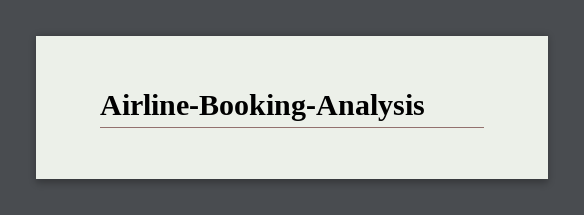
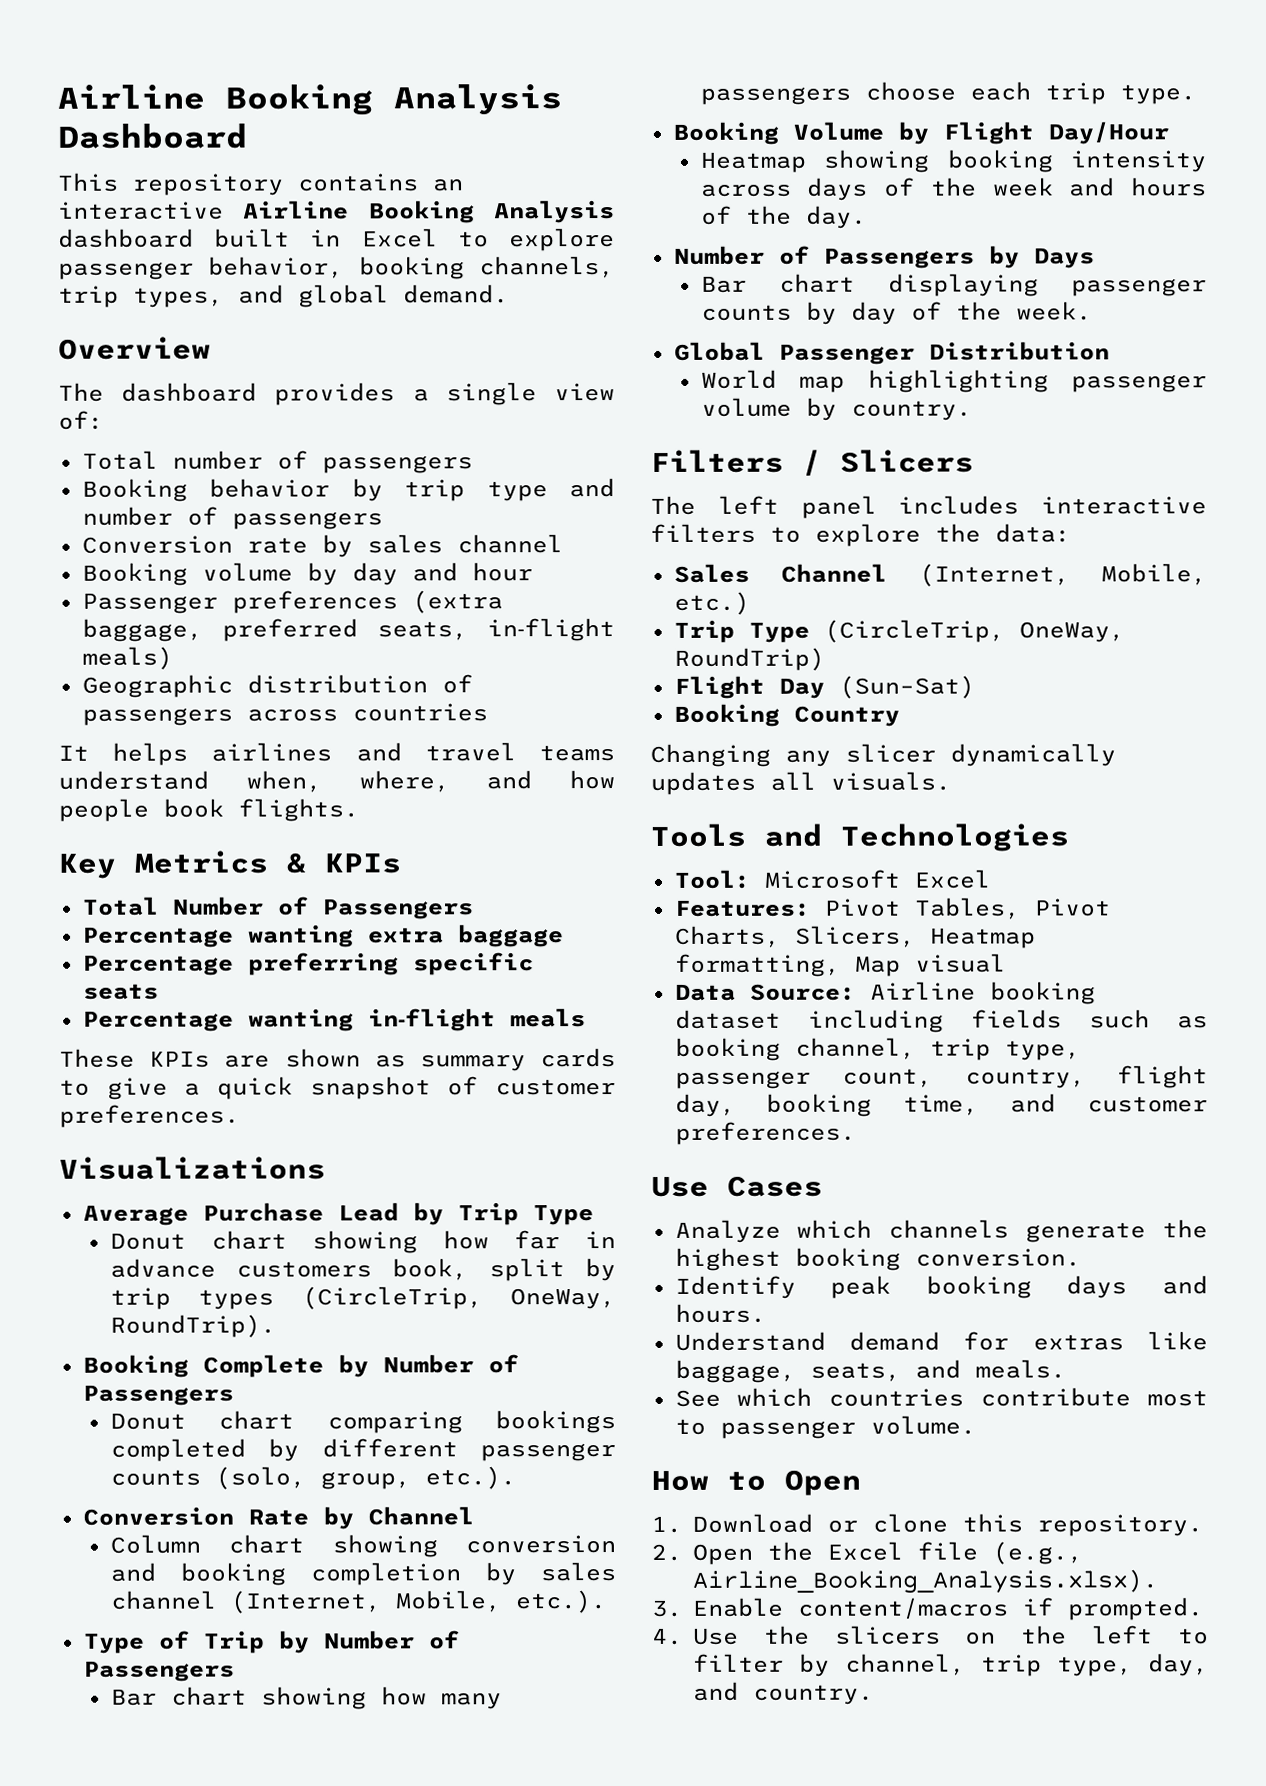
[100,94,425,121] Airline-Booking-Analysis -> [57,84,562,116] [57,123,247,149] [57,172,464,196] [58,200,615,224] [58,228,615,252] [58,256,615,280] [58,284,509,308] [58,336,211,360] [58,382,615,406] [58,410,104,430] [81,450,473,474] [81,478,616,502] [81,506,383,530] [81,534,563,558] [81,562,533,586] [81,590,503,614] [81,618,615,642] [81,646,173,670] [81,674,473,698] [81,703,488,726] [58,742,615,766] [58,770,615,793] [58,798,359,822] [58,850,401,879] [82,896,474,920] [82,924,564,948] [82,952,534,976] [82,983,159,1000] [82,1008,586,1032] [59,1048,616,1072] [59,1076,616,1100] [59,1104,240,1128] [59,1156,326,1180] [82,1202,594,1226] [109,1230,616,1254] [109,1258,617,1282] [109,1286,616,1310] [109,1314,276,1338] [82,1354,519,1378] [82,1384,234,1406] [109,1410,616,1434] [109,1438,616,1462] [109,1466,516,1490] [82,1506,474,1530] [109,1534,616,1558] [109,1562,617,1586] [109,1590,607,1614] [83,1630,460,1654] [83,1660,235,1682] [110,1686,502,1710] [699,81,1196,105] [672,121,1169,145] [699,149,1206,173] [700,177,1207,201] [700,205,867,229] [673,245,1095,269] [700,273,1207,297] [700,301,1092,325] [673,341,1110,365] [700,369,1207,393] [700,397,972,421] [650,449,974,476] [650,495,1207,519] [650,523,1071,547] [673,563,1207,587] [673,591,750,615] [673,619,1125,643] [673,647,825,671] [673,675,975,699] [673,703,900,727] [650,743,1116,767] [650,771,951,795] [650,823,1069,852] [673,869,990,889] [674,897,1111,920] [674,925,1036,949] [674,953,1006,977] [674,981,1096,1005] [674,1009,1208,1033] [674,1037,1081,1061] [674,1065,1208,1089] [674,1093,1208,1117] [674,1121,856,1145] [651,1175,823,1197] [674,1219,1208,1243] [674,1247,1081,1271] [674,1275,1208,1299] [674,1303,766,1323] [674,1331,1208,1351] [674,1359,1066,1383] [674,1387,1208,1407] [674,1415,976,1439] [651,1469,861,1496] [651,1513,1203,1537] [651,1541,1083,1565] [691,1569,1158,1594] [651,1597,1204,1621] [652,1625,1209,1645] [692,1653,1209,1677] [692,1681,874,1705] Airline Booking Analysis Dashboard // This repository contains an interactive Airline Booking Analysis dashboard built in Excel to explore passenger behavior, booking channels, trip types, and global demand. // Overview // The dashboard provides a single view of: // Total number of passengers // Booking behavior by trip type and number of passengers // Conversion rate by sales channel // Booking volume by day and hour // Passenger preferences (extra baggage, preferred seats, in‑flight meals) // Geographic distribution of passengers across countries // It helps airlines and travel teams understand when, where, and how people book flights. // Key Metrics & KPIs // Total Number of Passengers // Percentage wanting extra baggage // Percentage preferring specific seats // Percentage wanting in‑flight meals // These KPIs are shown as summary cards to give a quick snapshot of customer preferences. // Visualizations // Average Purchase Lead by Trip Type // Donut chart showing how far in advance customers book, split by trip types (CircleTrip, OneWay, RoundTrip). // Booking Complete by Number of Passengers // Donut chart comparing bookings completed by different passenger counts (solo, group, etc.). // Conversion Rate by Channel // Column chart showing conversion and booking completion by sales channel (Internet, Mobile, etc.). // Type of Trip by Number of Passengers // Bar chart showing how many passengers choose each trip type. // Booking Volume by Flight Day/Hour // Heatmap showing booking intensity across days of the week and hours of the day. // Number of Passengers by Days // Bar chart displaying passenger counts by day of the week. // Global Passenger Distribution // World map highlighting passenger volume by country. // Filters / Slicers // The left panel includes interactive filters to explore the data: // Sales Channel (Internet, Mobile, etc.) // Trip Type (CircleTrip, OneWay, RoundTrip) // Flight Day (Sun–Sat) // Booking Country // Changing any slicer dynamically updates all visuals. // Tools and Technologies // Tool: Microsoft Excel // Features: Pivot Tables, Pivot Charts, Slicers, Heatmap formatting, Map visual // Data Source: Airline booking dataset including fields such as booking channel, trip type, passenger count, country, flight day, booking time, and customer preferences. // Use Cases // Analyze which channels generate the highest booking conversion. // Identify peak booking days and hours. // Understand demand for extras like baggage, seats, and meals. // See which countries contribute most to passenger volume. // How to Open // 1. Download or clone this repository. // 2. Open the Excel file (e.g., Airline_Booking_Analysis.xlsx). // 3. Enable content/macros if prompted. // 4. Use the slicers on the left to filter by channel, trip type, day, and country.

